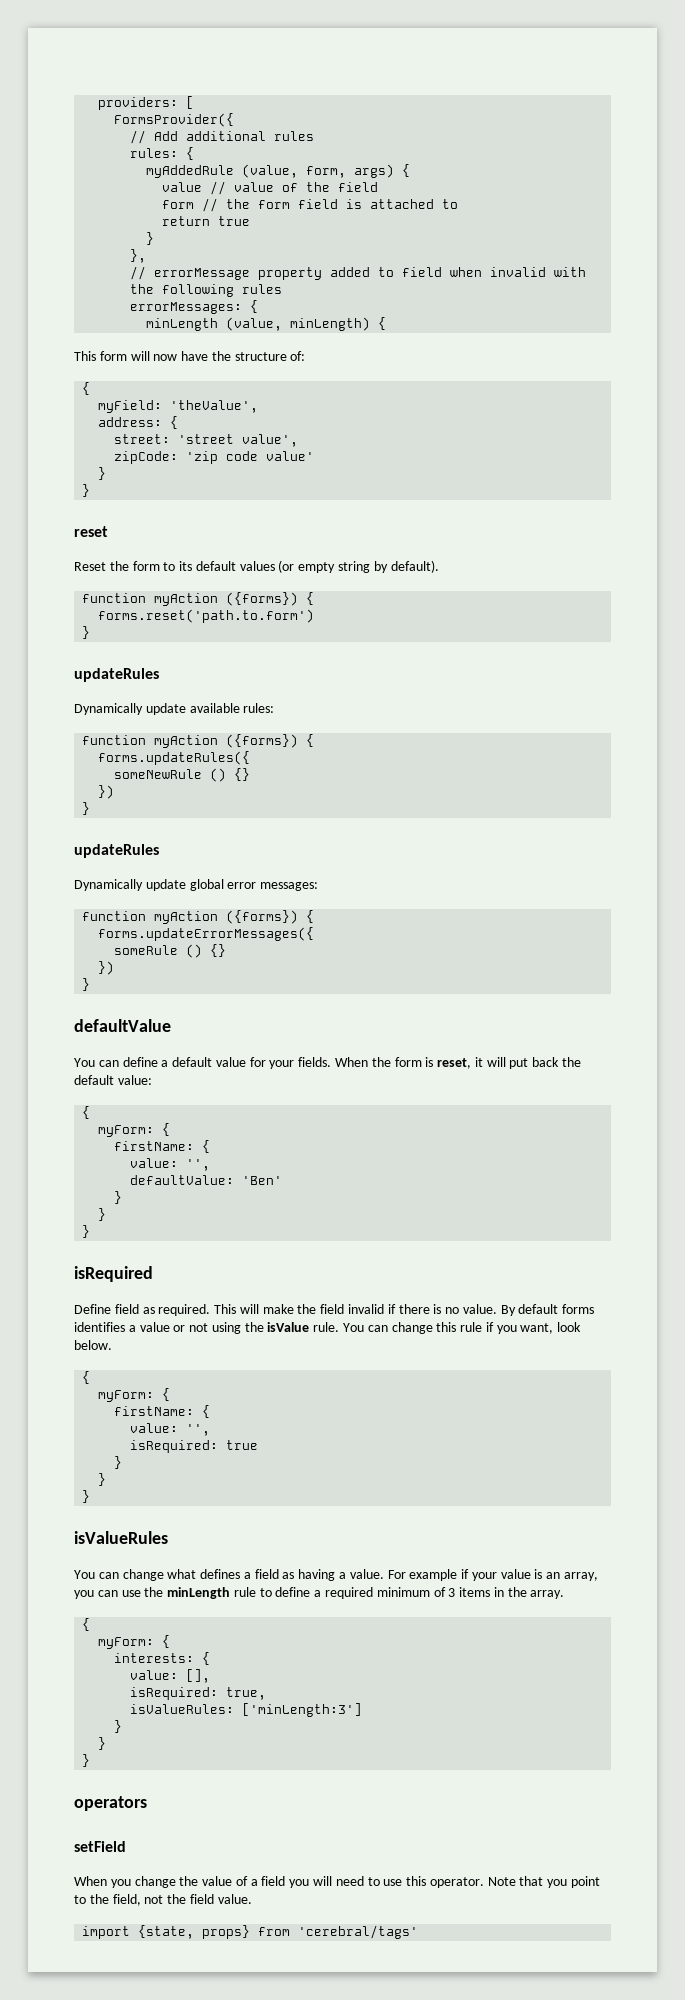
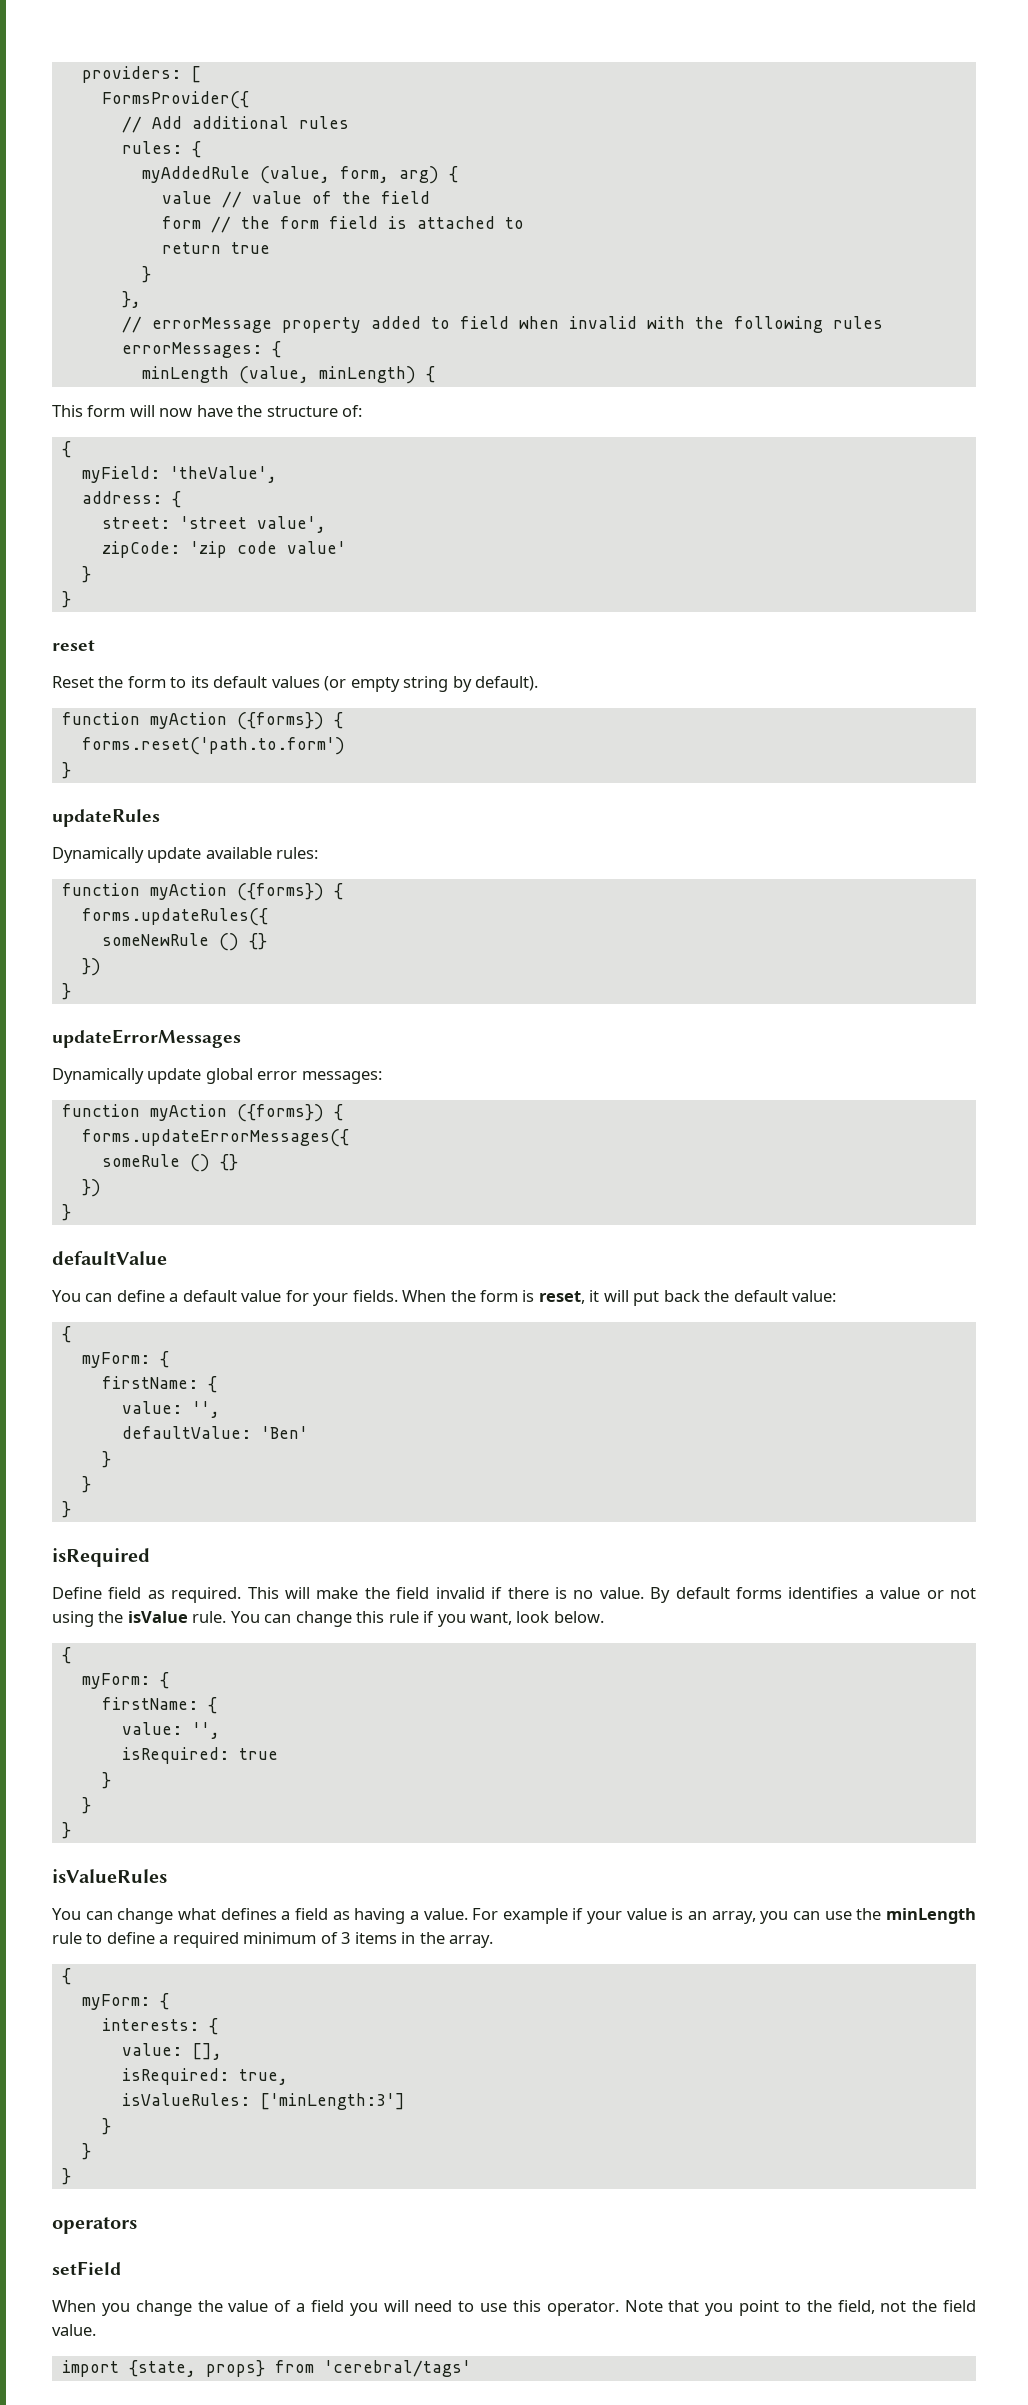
[354,164,395,178] args) -> [398,166,439,184] arg)
[74,844,159,858] updateRules -> [52,1029,241,1048] updateErrorMessages

